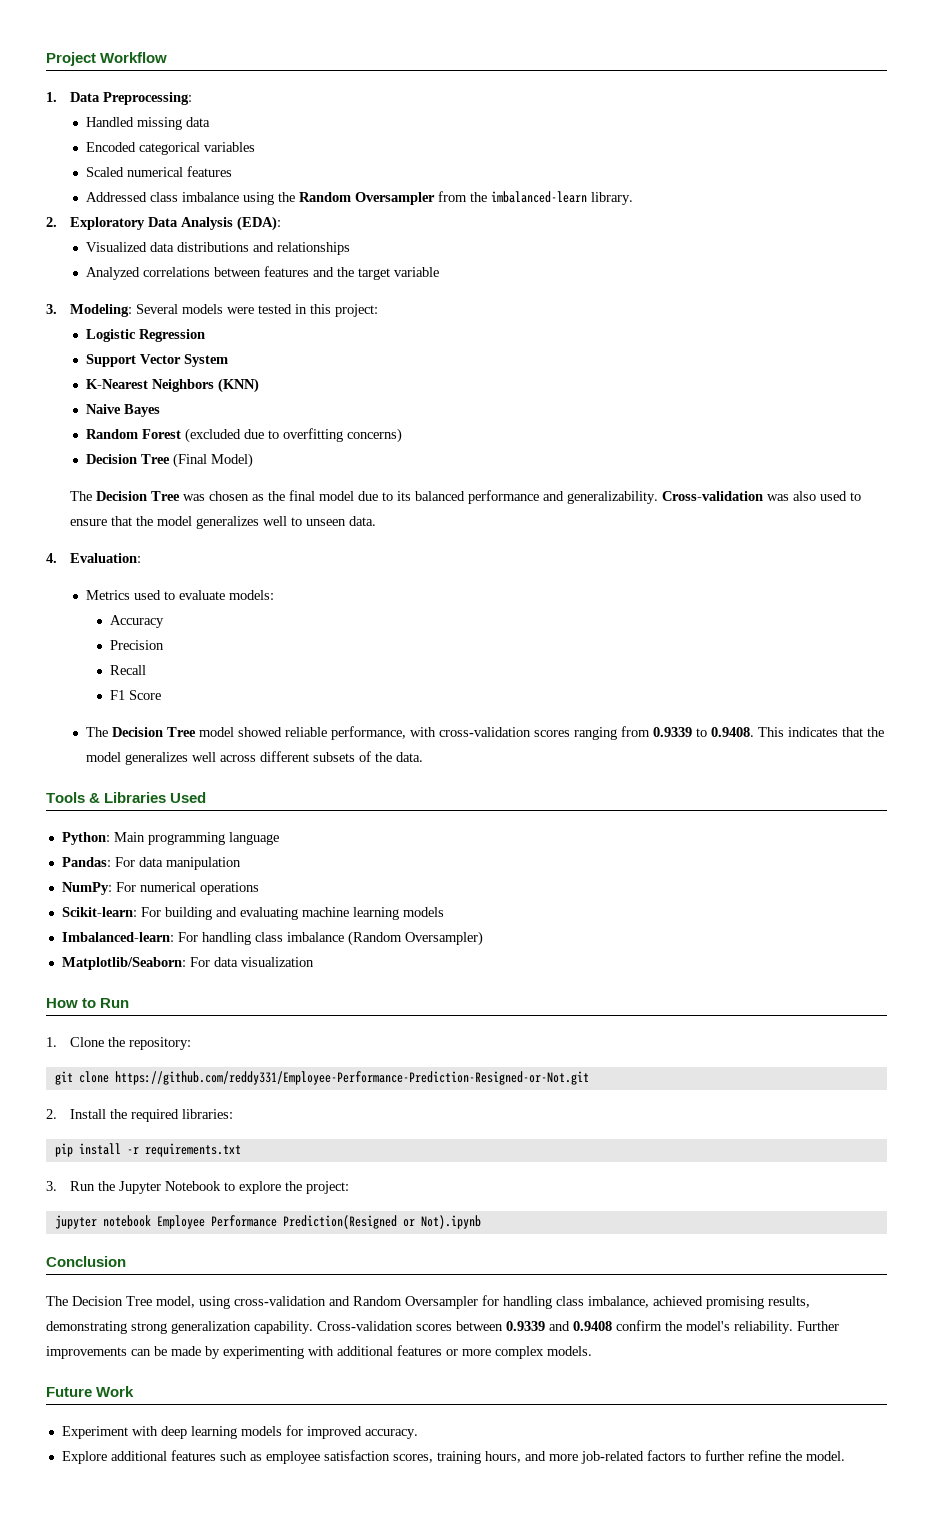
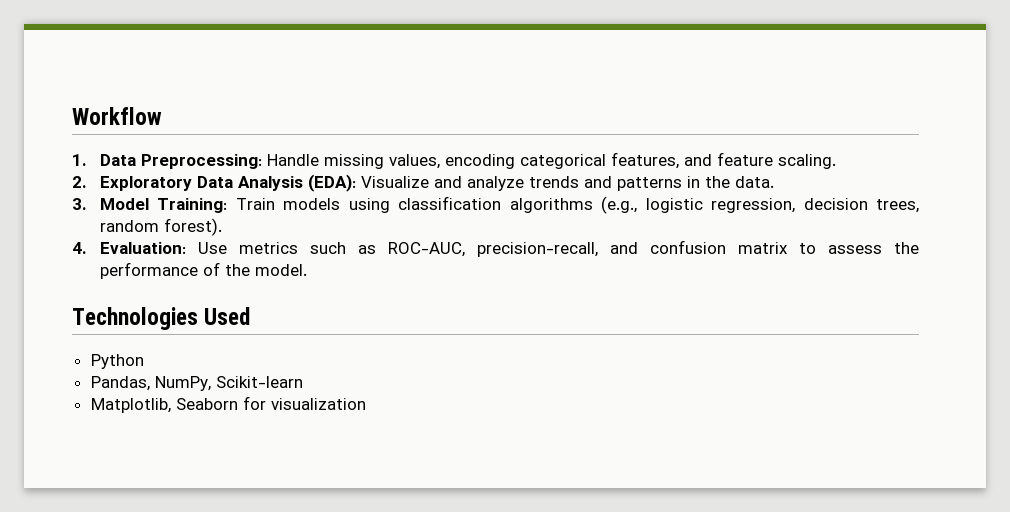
[46,52,96,66] Project -> (72, 116) none
[86,117,211,130] [86,142,256,155] [86,166,233,177] [86,191,634,205] // Handled missing data // Encoded categorical variables // Scaled numerical features // Addressed class imbalance using the Random Oversampler from the imbalanced-learn library. -> [266,152,836,169] Handle missing values, encoding categorical features, and feature scaling.
[86,242,351,255] [86,266,440,280] [46,304,379,317] [86,329,206,342] [86,354,229,367] [86,378,260,393] [86,404,161,417] [86,428,403,443] [86,453,254,468] [70,490,862,504] [70,516,377,529] [46,553,142,563] [86,590,275,600] [110,615,165,628] [110,640,165,650] [110,665,147,675] [110,690,162,700] [86,726,885,740] [86,751,424,765] [46,792,207,803] [61,832,279,845] [61,857,241,870] [61,882,259,895] [61,907,444,920] [61,931,483,946] [61,957,314,970] [46,998,130,1008] [46,1037,192,1050] [54,1071,589,1085] [46,1109,234,1122] [54,1143,241,1157] [46,1181,350,1194] [54,1215,481,1229] [46,1256,126,1267] [46,1295,810,1309] [46,1320,839,1334] [46,1345,592,1359] [46,1386,135,1397] [61,1425,418,1439] [61,1450,845,1464] // Visualized data distributions and relationships // Analyzed correlations between features and the target variable // 3. Modeling: Several models were tested in this project: // Logistic Regression // Support Vector System // K-Nearest Neighbors (KNN) // Naive Bayes // Random Forest (excluded due to overfitting concerns) // Decision Tree (Final Model) // The Decision Tree was chosen as the final model due to its balanced performance and generalizability. Cross-validation was also used to ensure that the model generalizes well to unseen data. // 4. Evaluation: // Metrics used to evaluate models: // Accuracy // Precision // Recall // F1 Score // The Decision Tree model showed reliable performance, with cross-validation scores ranging from 0.9339 to 0.9408. This indicates that the model generalizes well across different subsets of the data. // Tools & Libraries Used // Python: Main programming language // Pandas: For data manipulation // NumPy: For numerical operations // Scikit-learn: For building and evaluating machine learning models // Imbalanced-learn: For handling class imbalance (Random Oversampler) // Matplotlib/Seaborn: For data visualization // How to Run // 1. Clone the repository: // git clone https://github.com/reddy331/Employee-Performance-Prediction-Resigned-or-Not.git // 2. Install the required libraries: // pip install -r requirements.txt // 3. Run the Jupyter Notebook to explore the project: // jupyter notebook Employee Performance Prediction(Resigned or Not).ipynb // Conclusion // The Decision Tree model, using cross-validation and Random Oversampler for handling class imbalance, achieved promising results, demonstrating strong generalization capability. Cross-validation scores between 0.9339 and 0.9408 confirm the model's reliability. Further improvements can be made by experimenting with additional features or more complex models. // Future Work // Experiment with deep learning models for improved accuracy. // Explore additional features such as employee satisfaction scores, training hours, and more job-related factors to further refine the model. -> [360,176,774,191] [72,196,920,214] [99,218,222,236] [72,240,919,257] [99,262,307,279] [72,307,251,330] [90,354,144,369] [90,376,303,391] [90,396,366,413] Visualize and analyze trends and patterns in the data. // 3. Model Training: Train models using classification algorithms (e.g., logistic regression, decision trees, random forest). // 4. Evaluation: Use metrics such as ROC-AUC, precision-recall, and confusion matrix to assess the performance of the model. // Technologies Used // Python // Pandas, NumPy, Scikit-learn // Matplotlib, Seaborn for visualization

